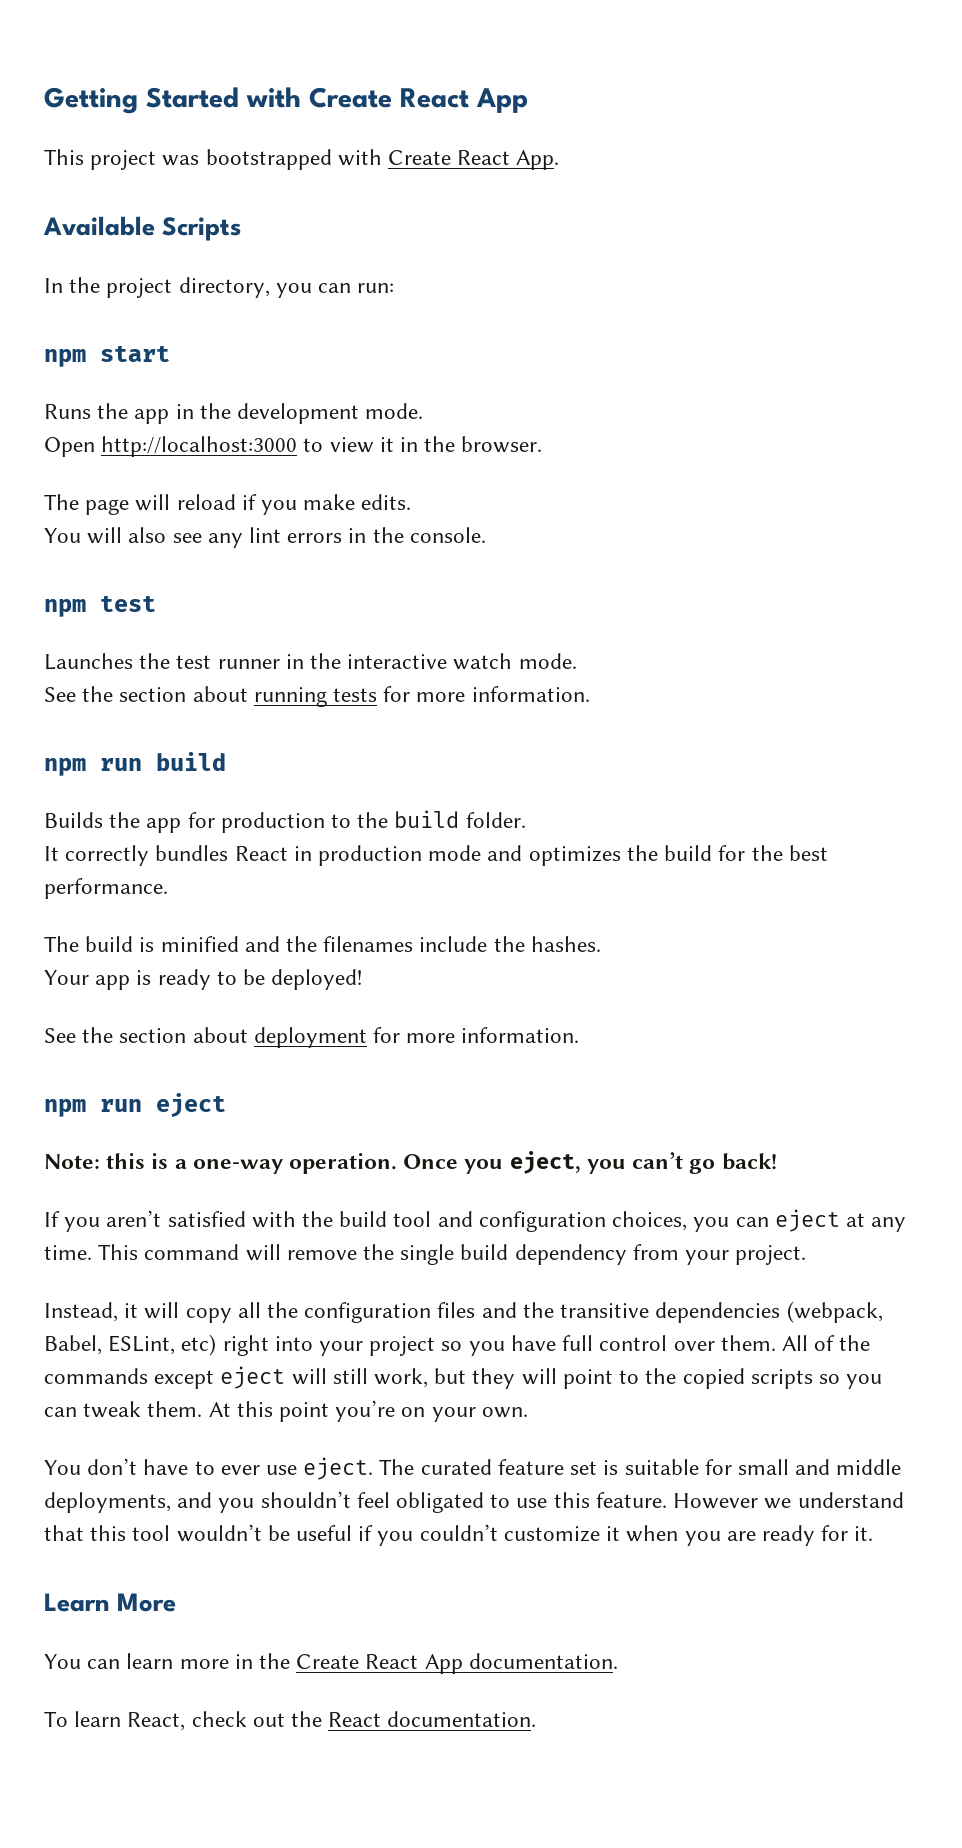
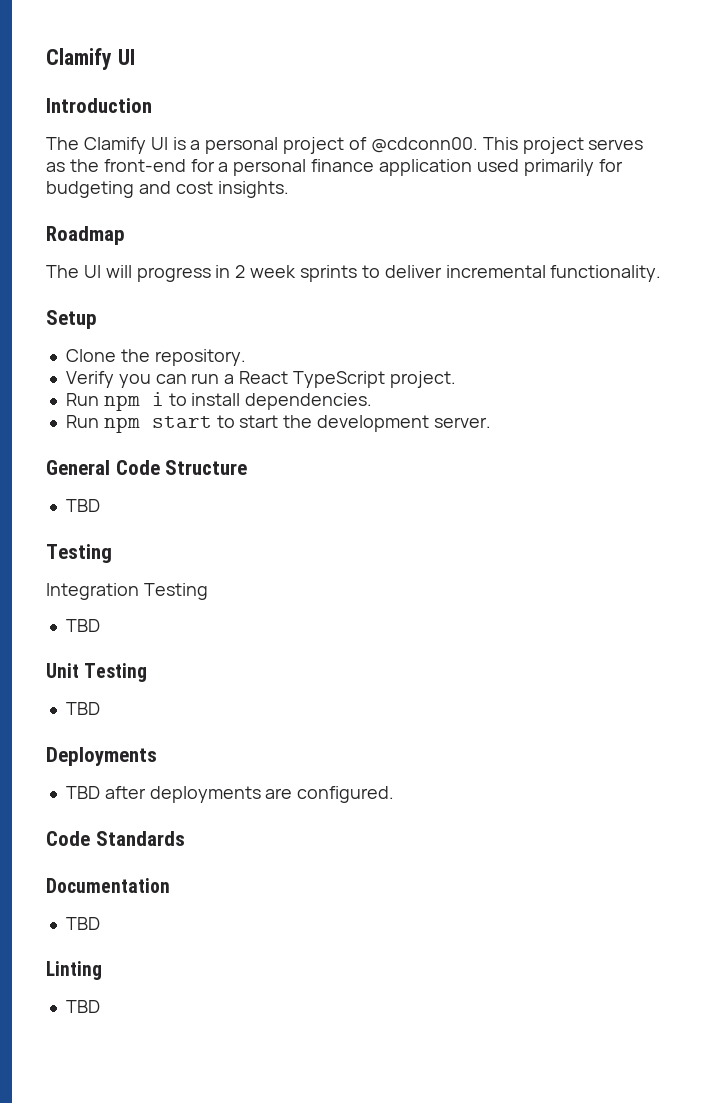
[44,87,528,114] [44,149,560,170] [43,216,242,241] [44,277,395,298] [44,345,170,367] [44,403,424,424] [44,436,543,457] [44,494,412,515] [44,527,486,548] [44,595,156,617] [44,653,577,670] [44,686,590,707] [44,752,226,776] [44,810,526,833] [44,845,828,866] [44,878,168,899] [44,936,601,952] [44,969,363,990] [44,1027,580,1048] [44,1093,226,1117] [44,1151,777,1174] [44,1209,907,1232] [44,1244,807,1265] [44,1301,883,1323] [44,1334,871,1356] [44,1366,883,1389] [44,1400,528,1422] [44,1457,902,1480] [44,1491,904,1513] [44,1524,874,1546] [44,1593,177,1612] [44,1653,618,1674] [44,1711,537,1731] Getting Started with Create React App // This project was bootstrapped with Create React App. // Available Scripts // In the project directory, you can run: // npm start // Runs the app in the development mode. // Open http://localhost:3000 to view it in the browser. // The page will reload if you make edits. // You will also see any lint errors in the console. // npm test // Launches the test runner in the interactive watch mode. // See the section about running tests for more information. // npm run build // Builds the app for production to the build folder. // It correctly bundles React in production mode and optimizes the build for the best performance. // The build is minified and the filenames include the hashes. // Your app is ready to be deployed! // See the section about deployment for more information. // npm run eject // Note: this is a one-way operation. Once you eject, you can’t go back! // If you aren’t satisfied with the build tool and configuration choices, you can eject at any time. This command will remove the single build dependency from your project. // Instead, it will copy all the configuration files and the transitive dependencies (webpack, Babel, ESLint, etc) right into your project so you have full control over them. All of the commands except eject will still work, but they will point to the copied scripts so you can tweak them. At this point you’re on your own. // You don’t have to ever use eject. The curated feature set is suitable for small and middle deployments, and you shouldn’t feel obligated to use this feature. However we understand that this tool wouldn’t be useful if you couldn’t customize it when you are ready for it. // Learn More // You can learn more in the Create React App documentation. // To learn React, check out the React documentation. -> [46,48,135,70] [46,98,152,113] [46,137,644,154] [46,159,623,176] [46,181,289,198] [46,226,125,245] [46,265,662,282] [46,310,97,329] [65,349,246,366] [65,371,456,388] [65,392,373,411] [65,415,491,433] [46,460,248,475] [65,499,100,512] [46,544,112,563] [46,583,208,600] [65,619,100,632] [46,663,148,682] [65,702,100,715] [46,747,157,766] [65,786,395,803] [46,831,185,846] [46,878,170,893] [65,917,100,930] [46,961,102,980] [65,1000,100,1013] Clamify UI // Introduction // The Clamify UI is a personal project of @cdconn00. This project serves as the front-end for a personal finance application used primarily for budgeting and cost insights. // Roadmap // The UI will progress in 2 week sprints to deliver incremental functionality. // Setup // Clone the repository. // Verify you can run a React TypeScript project. // Run npm i to install dependencies. // Run npm start to start the development server. // General Code Structure // TBD // Testing // Integration Testing // TBD // Unit Testing // TBD // Deployments // TBD after deployments are configured. // Code Standards // Documentation // TBD // Linting // TBD

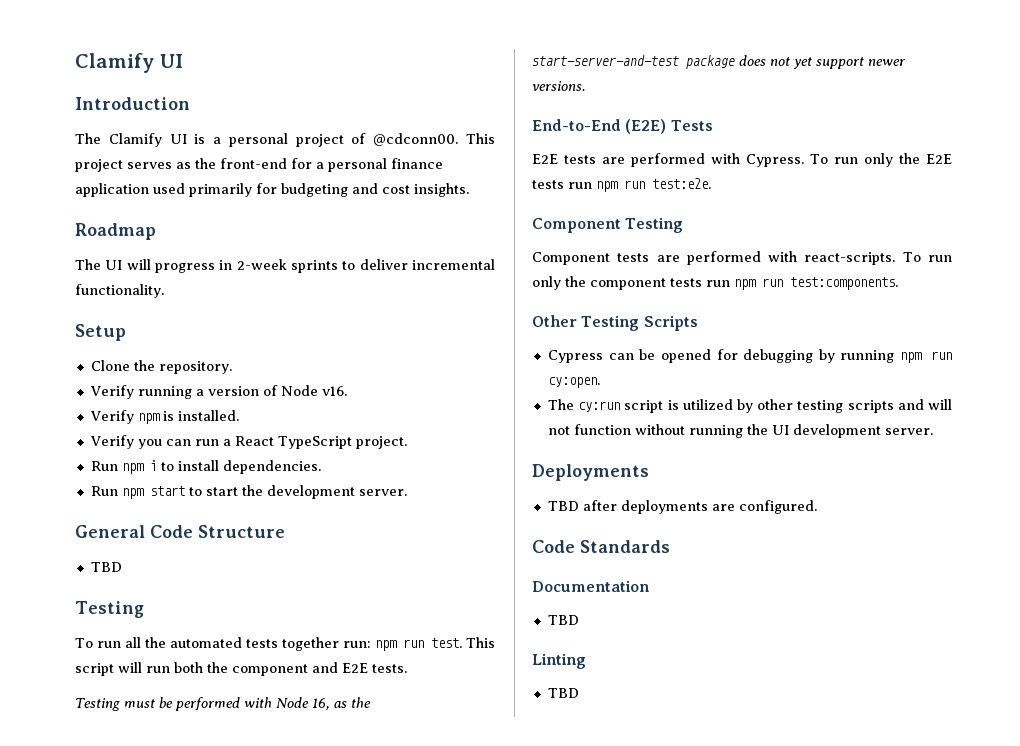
[235,265,297,278] 2 week -> [236,259,287,270] 2-week
(246, 357) none -> [89,385,347,399] [89,410,239,424] // Verify running a version of Node v16. // Verify npm is installed.
[46,583,208,600] [65,619,100,632] [46,663,148,682] [65,702,100,715] Integration Testing // TBD // Unit Testing // TBD -> [75,637,496,651] [75,662,407,676] [75,697,371,711] [532,55,906,69] [532,81,585,91] [532,119,713,134] [532,153,952,167] [532,178,711,192] [532,217,684,233] [532,251,952,265] [532,276,898,290] [532,315,698,331] [547,349,952,363] [547,377,600,388] [547,399,952,413] [547,424,933,438] To run all the automated tests together run: npm run test. This script will run both the component and E2E tests. // Testing must be performed with Node 16, as the start-server-and-test package does not yet support newer versions. // End-to-End (E2E) Tests // E2E tests are performed with Cypress. To run only the E2E tests run npm run test:e2e. // Component Testing // Component tests are performed with react-scripts. To run only the component tests run npm run test:components. // Other Testing Scripts // Cypress can be opened for debugging by running npm run cy:open. // The cy:run script is utilized by other testing scripts and will not function without running the UI development server.

